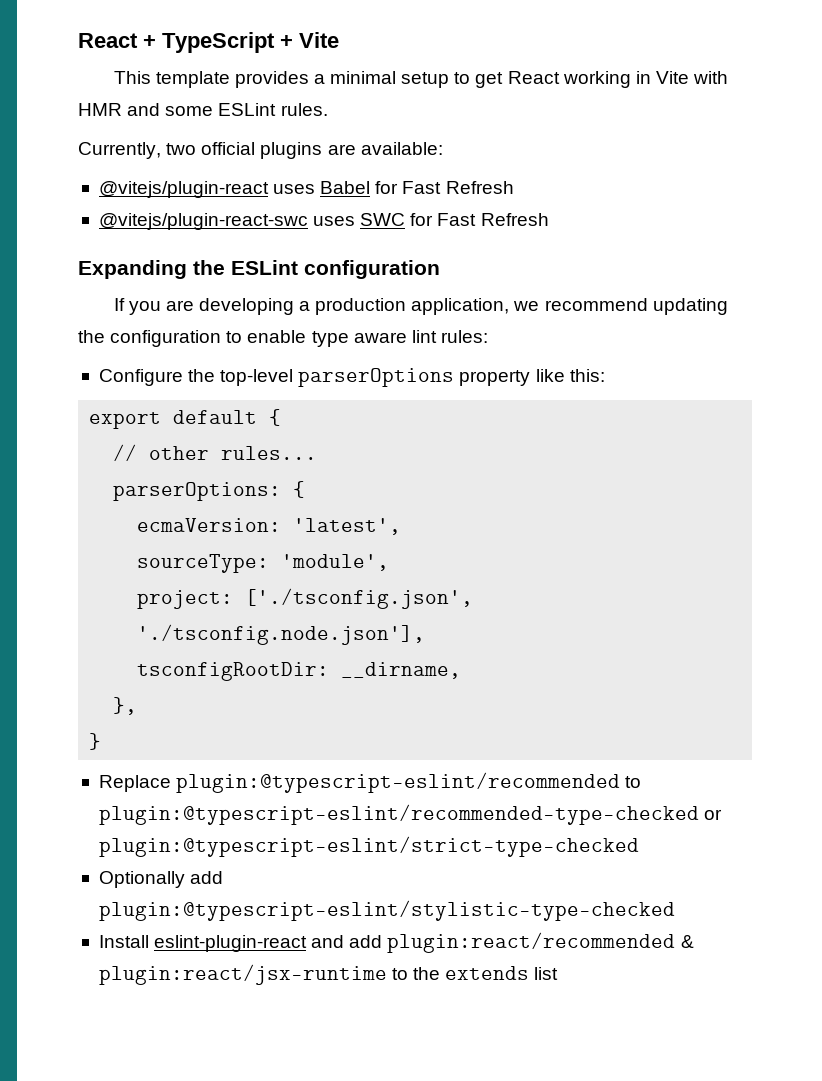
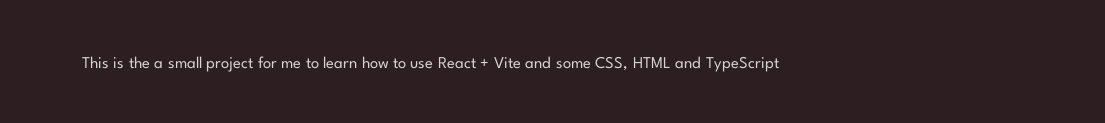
[78,32,339,53] [113,71,729,88] [78,103,328,116] [78,142,443,159] [98,181,514,198] [98,213,549,230] [78,260,440,279] [113,298,728,315] [78,330,488,347] [98,368,605,387] [89,409,282,429] [113,444,318,461] [113,481,306,501] [137,518,402,535] [137,554,390,573] [137,588,474,609] [137,624,426,645] [137,662,462,681] [113,697,138,715] [89,733,102,750] [98,772,642,793] [98,804,723,825] [98,836,639,857] [98,871,224,888] [98,900,675,921] [98,932,694,953] [98,964,559,985] React + TypeScript + Vite // This template provides a minimal setup to get React working in Vite with HMR and some ESLint rules. // Currently, two official plugins are available: // @vitejs/plugin-react uses Babel for Fast Refresh // @vitejs/plugin-react-swc uses SWC for Fast Refresh // Expanding the ESLint configuration // If you are developing a production application, we recommend updating the configuration to enable type aware lint rules: // Configure the top-level parserOptions property like this: // export default { // // other rules... // parserOptions: { // ecmaVersion: 'latest', // sourceType: 'module', // project: ['./tsconfig.json', './tsconfig.node.json'], // tsconfigRootDir: __dirname, // }, // } // Replace plugin:@typescript-eslint/recommended to plugin:@typescript-eslint/recommended-type-checked or plugin:@typescript-eslint/strict-type-checked // Optionally add plugin:@typescript-eslint/stylistic-type-checked // Install eslint-plugin-react and add plugin:react/recommended & plugin:react/jsx-runtime to the extends list -> [82,56,779,72] This is the a small project for me to learn how to use React + Vite and some CSS, HTML and TypeScript

